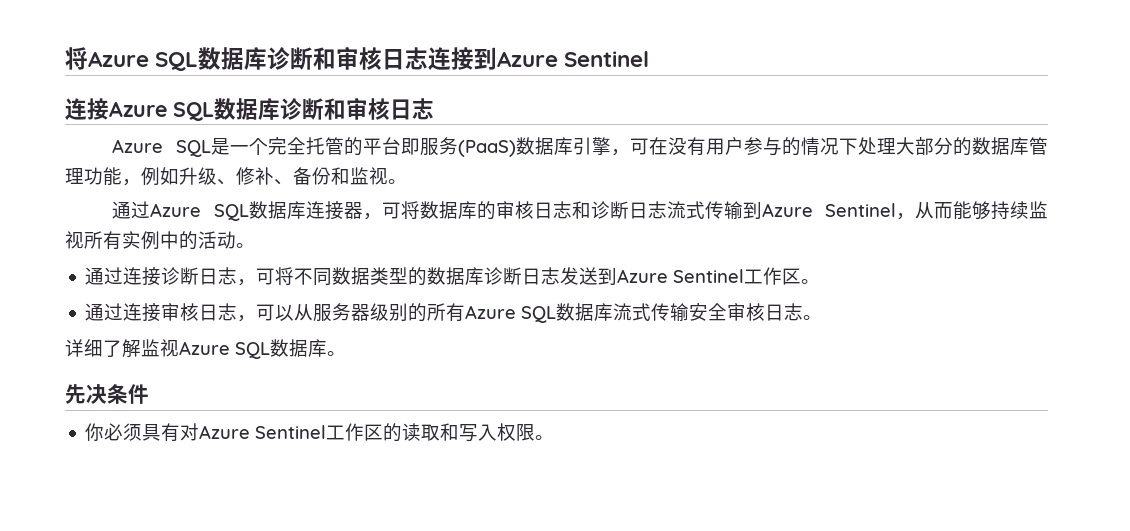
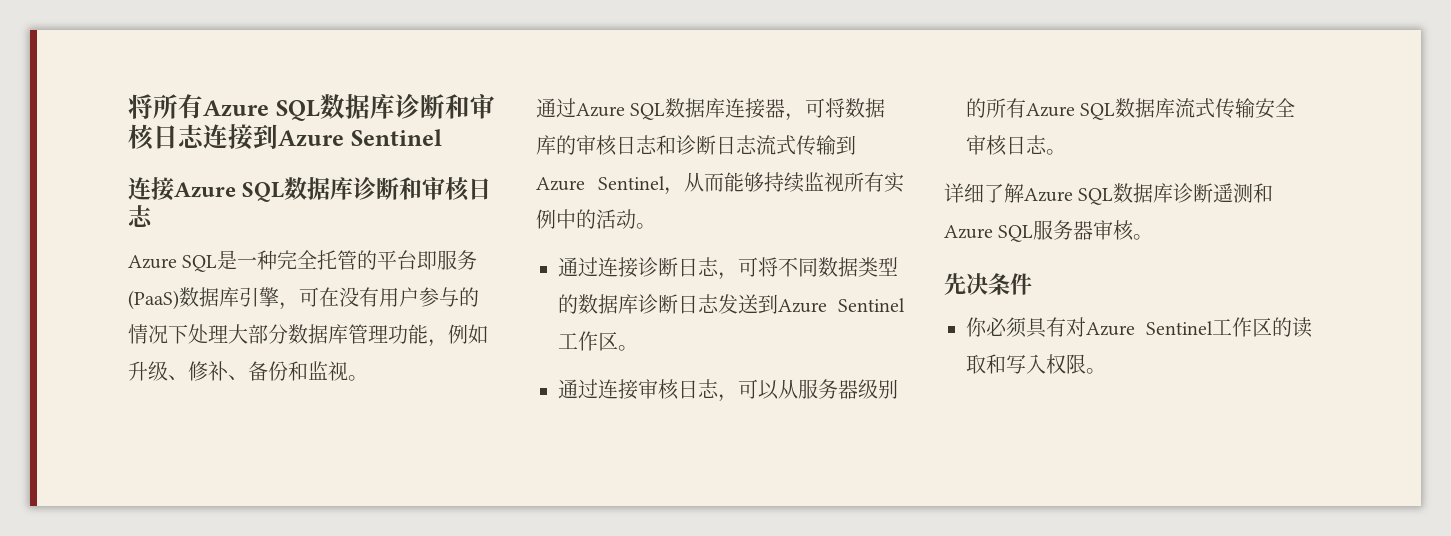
[65,47,88,70] 将 -> [128,94,203,119] 将所有
[249,138,268,155] 个 -> [257,250,278,270] 种
[953,137,972,156] 的 -> (288, 334) none
[141,339,327,359] 监视Azure SQL数据库 -> [1024,183,1274,205] [944,220,1135,242] Azure SQL数据库诊断遥测和Azure SQL服务器审核

